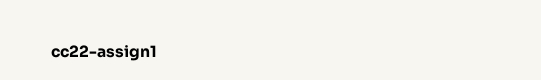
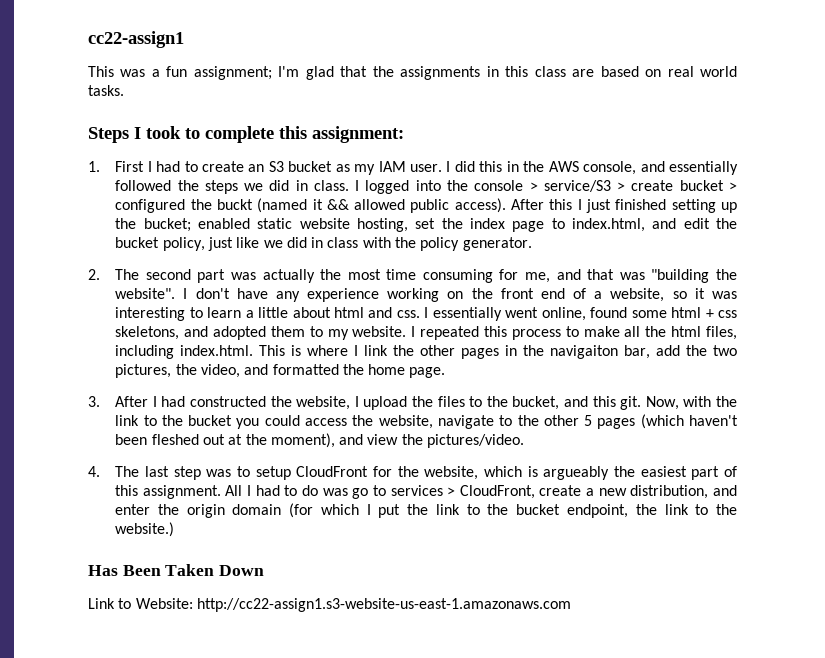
(157, 53) none -> [88,66,738,80] [88,85,124,96] [88,126,404,143] [88,161,738,175] [115,180,737,194] [115,198,738,213] [115,218,737,232] [115,237,532,251] [88,269,737,283] [115,288,737,302] [115,307,737,321] [115,326,737,340] [115,345,737,359] [115,364,446,378] [88,396,737,410] [115,414,738,429] [115,433,525,448] [88,466,737,480] [115,485,738,499] [115,503,738,518] [115,522,175,537] [88,564,265,576] [88,598,571,612] // This was a fun assignment; I'm glad that the assignments in this class are based on real world tasks. // Steps I took to complete this assignment: // 1. First I had to create an S3 bucket as my IAM user. I did this in the AWS console, and essentially followed the steps we did in class. I logged into the console > service/S3 > create bucket > configured the buckt (named it && allowed public access). After this I just finished setting up the bucket; enabled static website hosting, set the index page to index.html, and edit the bucket policy, just like we did in class with the policy generator. // 2. The second part was actually the most time consuming for me, and that was "building the website". I don't have any experience working on the front end of a website, so it was interesting to learn a little about html and css. I essentially went online, found some html + css skeletons, and adopted them to my website. I repeated this process to make all the html files, including index.html. This is where I link the other pages in the navigaiton bar, add the two pictures, the video, and formatted the home page. // 3. After I had constructed the website, I upload the files to the bucket, and this git. Now, with the link to the bucket you could access the website, navigate to the other 5 pages (which haven't been fleshed out at the moment), and view the pictures/video. // 4. The last step was to setup CloudFront for the website, which is argueably the easiest part of this assignment. All I had to do was go to services > CloudFront, create a new distribution, and enter the origin domain (for which I put the link to the bucket endpoint, the link to the website.) // Has Been Taken Down // Link to Website: http://cc22-assign1.s3-website-us-east-1.amazonaws.com

